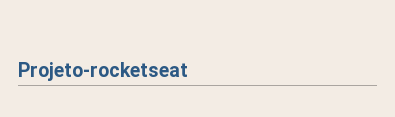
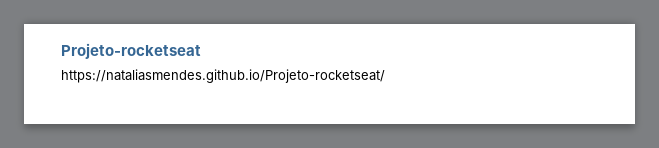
(188, 71) none -> [61,69,385,83] // https://nataliasmendes.github.io/Projeto-rocketseat/

